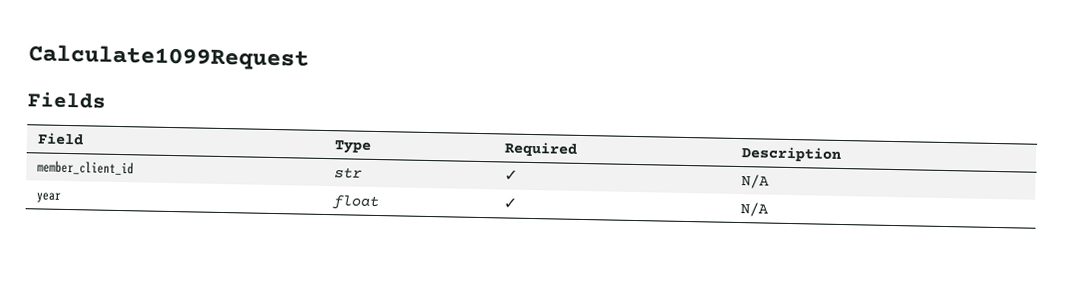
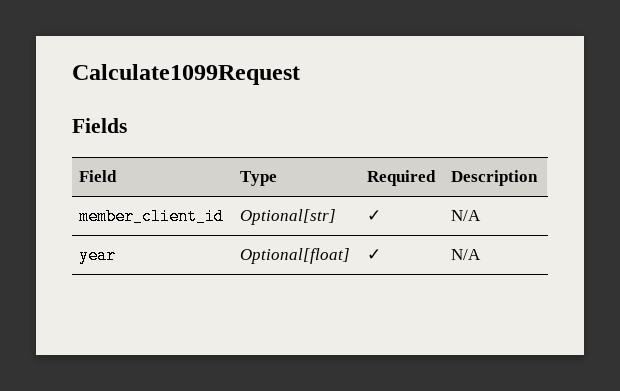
[333,167,362,179] str -> [239,209,336,225] Optional[str]
[331,195,379,211] float -> [239,248,350,264] Optional[float]

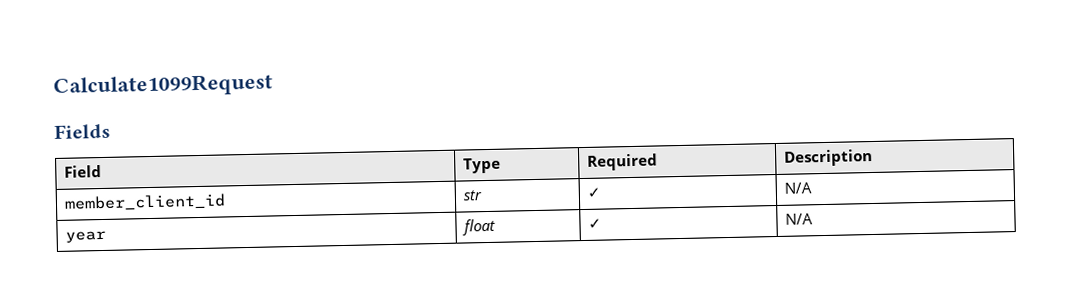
[239,209,336,225] Optional[str] -> [462,190,482,201] str
[239,248,350,264] Optional[float] -> [461,218,496,236] float

